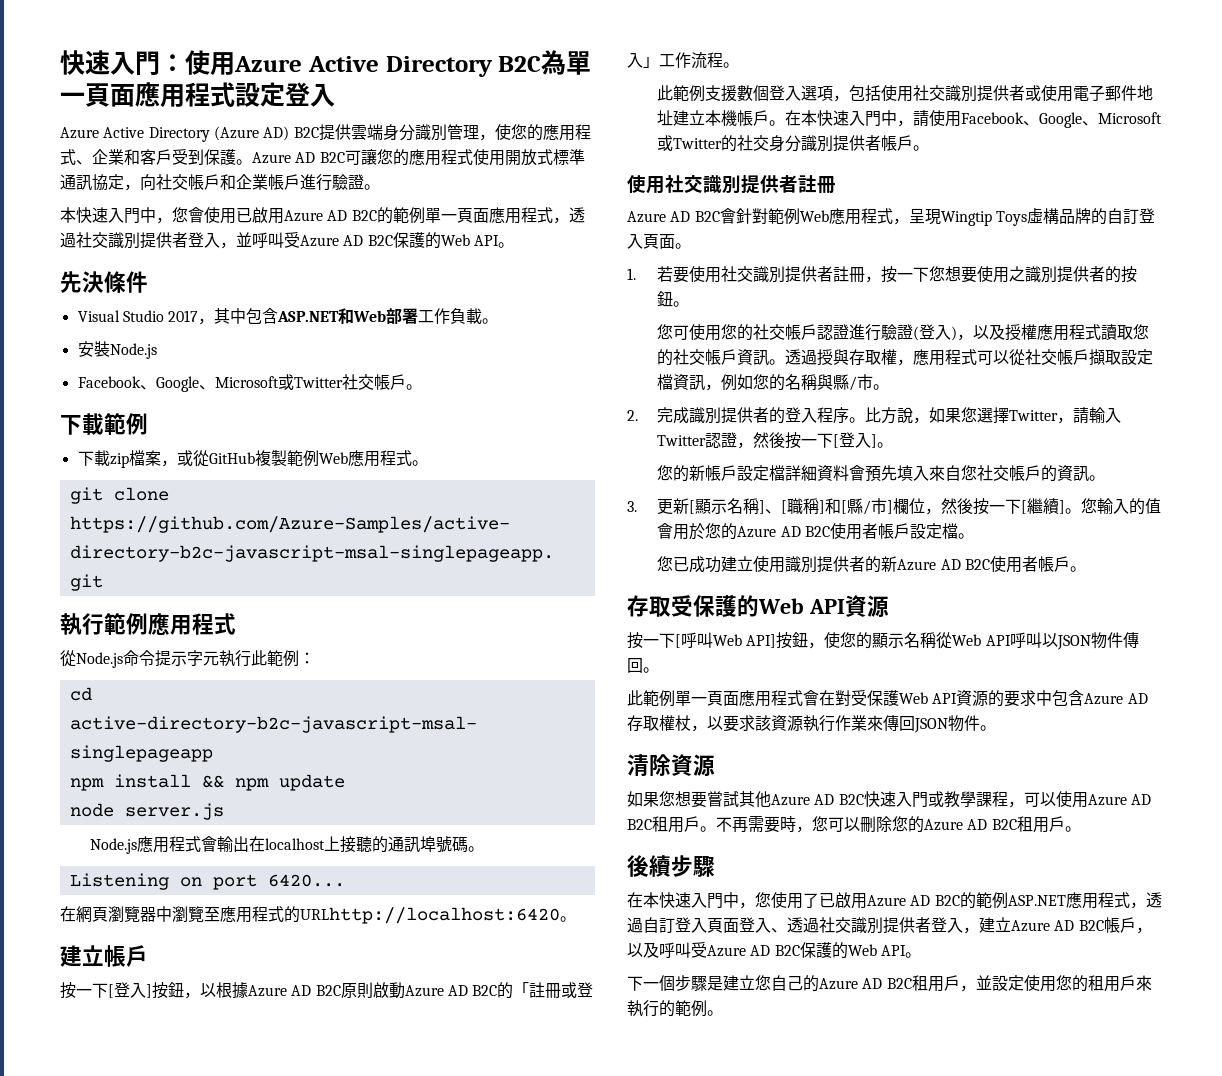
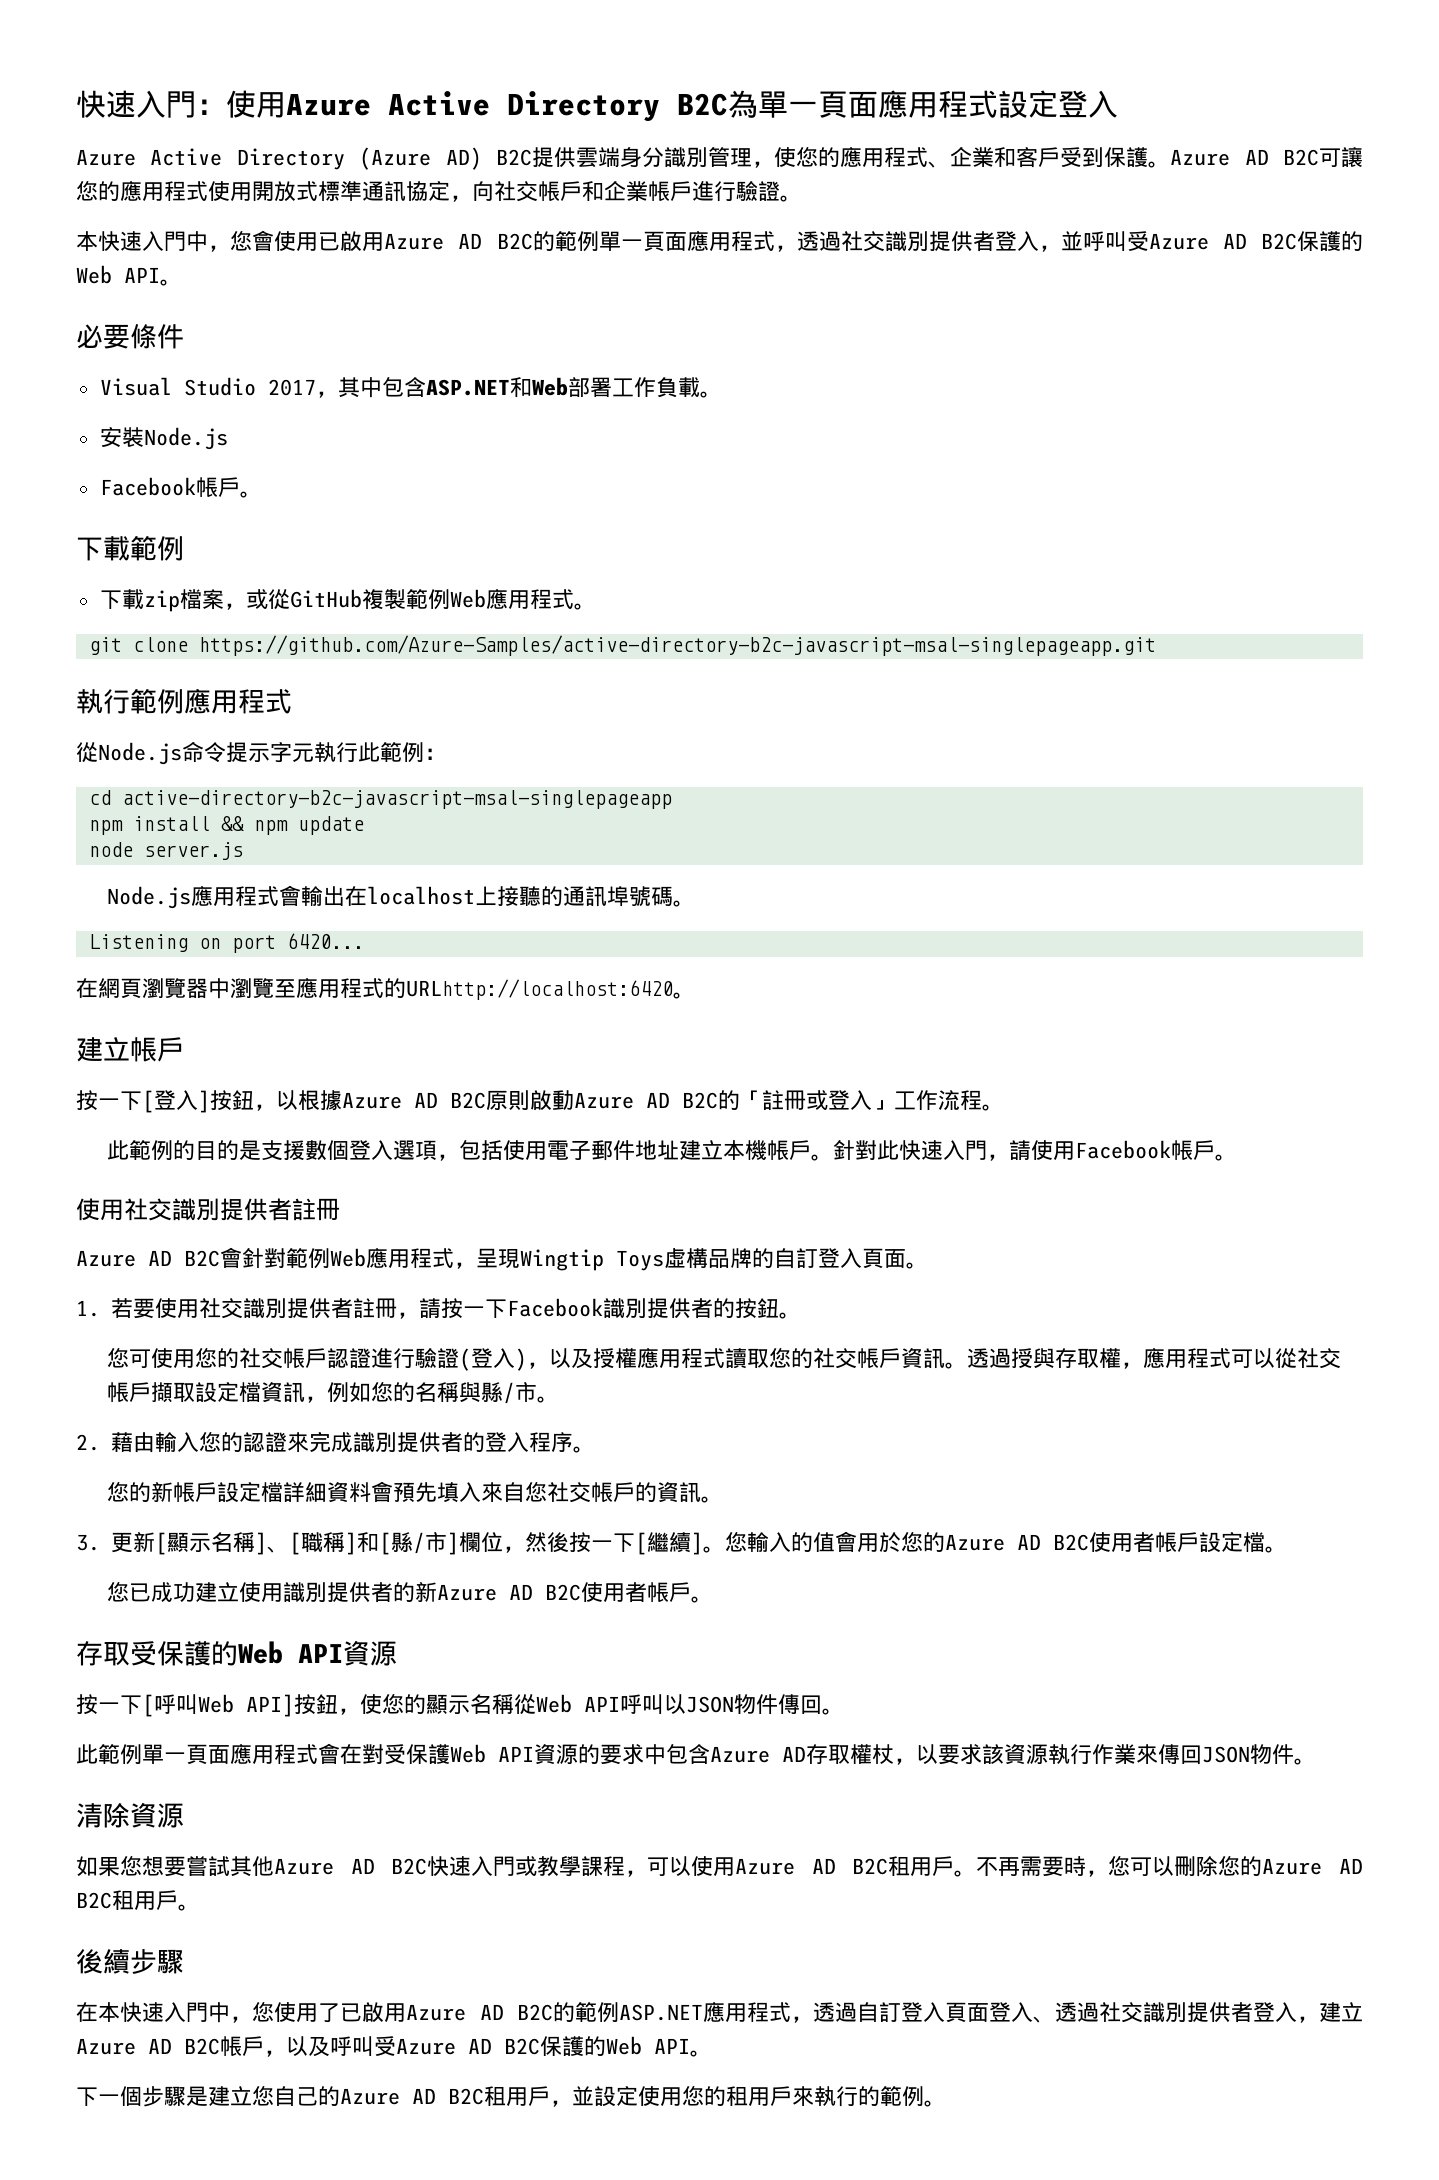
[60,271,104,293] 先決 -> [76,324,130,349] 必要
[139,374,374,392] 、Google、Microsoft或Twitter社交 -> (196, 486) none
(706, 93) none -> [173,1140,262,1160] 的目的是
[913,85,1074,102] 社交識別提供者或使用 -> (548, 1150) none
[785,110,898,127] 在本快速入門中 -> [833,1140,988,1160] 針對此快速入門
[1023,112,1163,128] [657,135,882,152] 、Google、Microsoft或Twitter的社交身分識別提供者 -> (1172, 1149) none
[881,266,1026,283] 按一下您想要使用之 -> [418,1298,603,1319] 請按一下Facebook
(638, 415) none -> [110,1431,309,1453] 藉由輸入您的認證來
[865,407,1122,424] [657,432,894,449] 比方說，如果您選擇Twitter，請輸入Twitter認證，然後按一下[登入]。 -> (595, 1449) none

